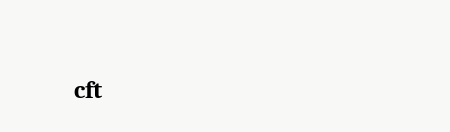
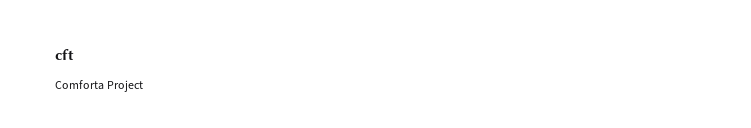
(103, 89) none -> [55,80,144,92] // Comforta Project

